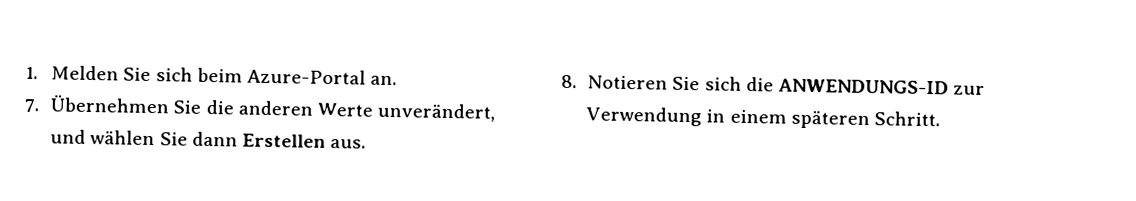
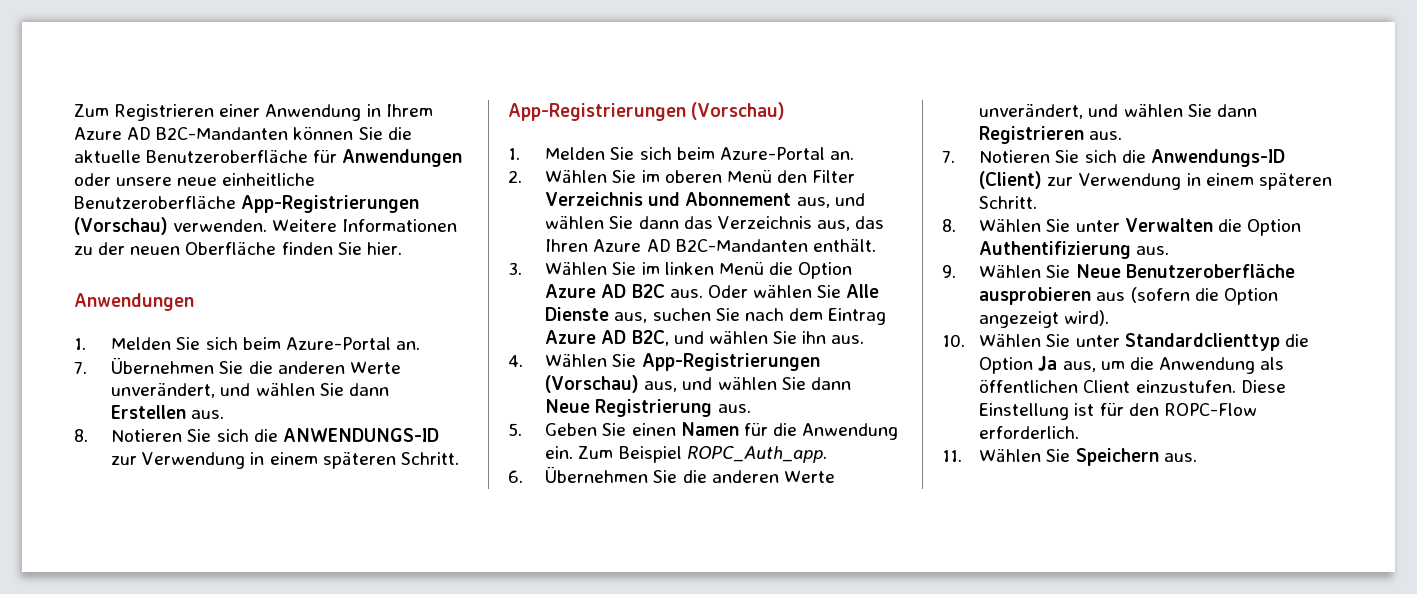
(25, 73) none -> [74,104,433,121] [74,126,412,140] [74,149,463,167] [74,173,316,186] [74,195,420,213] [74,217,458,235] [74,242,402,255] [74,293,194,311] Zum Registrieren einer Anwendung in Ihrem Azure AD B2C-Mandanten können Sie die aktuelle Benutzeroberfläche für Anwendungen oder unsere neue einheitliche Benutzeroberfläche App-Registrierungen (Vorschau) verwenden. Weitere Informationen zu der neuen Oberfläche finden Sie hier. // Anwendungen //
(940, 119) none -> [508,102,786,121] [508,147,854,160] [508,170,856,183] [545,192,865,208] [545,216,885,231] [545,239,876,252] [508,262,853,279] [545,284,880,298] [545,307,887,325] [545,330,865,346] [508,353,820,371] [545,375,851,393] [545,399,751,417] [508,422,899,440] [545,446,827,463] [508,466,835,483] [979,104,1257,119] [979,126,1123,144] [942,149,1285,167] [979,171,1332,190] [979,196,1038,209] [942,218,1301,236] [979,241,1170,259] [942,264,1295,278] [979,287,1278,305] [979,310,1110,328] [942,333,1309,351] [979,356,1285,374] [979,379,1286,393] [979,403,1257,420] [979,426,1080,439] [942,448,1197,466] // App-Registrierungen (Vorschau) // 1. Melden Sie sich beim Azure-Portal an. // 2. Wählen Sie im oberen Menü den Filter Verzeichnis und Abonnement aus, und wählen Sie dann das Verzeichnis aus, das Ihren Azure AD B2C-Mandanten enthält. // 3. Wählen Sie im linken Menü die Option Azure AD B2C aus. Oder wählen Sie Alle Dienste aus, suchen Sie nach dem Eintrag Azure AD B2C, und wählen Sie ihn aus. // 4. Wählen Sie App-Registrierungen (Vorschau) aus, und wählen Sie dann Neue Registrierung aus. // 5. Geben Sie einen Namen für die Anwendung ein. Zum Beispiel ROPC_Auth_app. // 6. Übernehmen Sie die anderen Werte unverändert, und wählen Sie dann Registrieren aus. // 7. Notieren Sie sich die Anwendungs-ID (Client) zur Verwendung in einem späteren Schritt. // 8. Wählen Sie unter Verwalten die Option Authentifizierung aus. // 9. Wählen Sie Neue Benutzeroberfläche ausprobieren aus (sofern die Option angezeigt wird). // 10. Wählen Sie unter Standardclienttyp die Option Ja aus, um die Anwendung als öffentlichen Client einzustufen. Diese Einstellung ist für den ROPC-Flow erforderlich. // 11. Wählen Sie Speichern aus.

